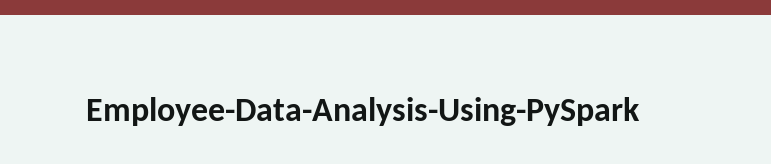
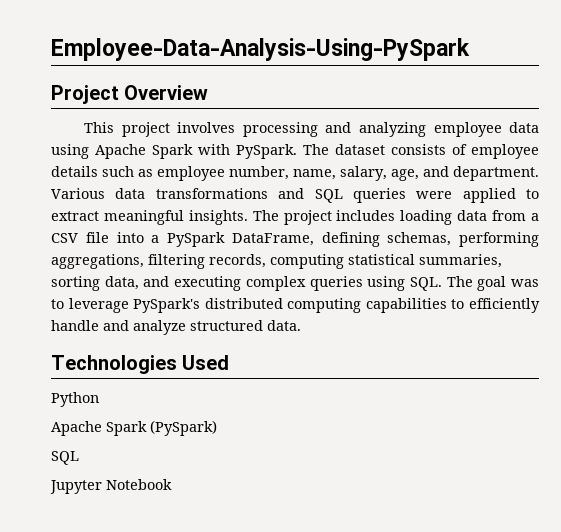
(640, 111) none -> [51,85,209,104] [84,122,539,137] [51,144,539,159] [51,166,539,181] [51,188,539,203] [51,210,540,225] [51,232,539,247] [51,254,502,269] [51,276,539,291] [51,298,540,313] [51,320,301,335] [51,355,230,374] [51,392,99,407] [51,420,217,436] [51,451,79,465] [50,479,172,494] // Project Overview // This project involves processing and analyzing employee data using Apache Spark with PySpark. The dataset consists of employee details such as employee number, name, salary, age, and department. Various data transformations and SQL queries were applied to extract meaningful insights. The project includes loading data from a CSV file into a PySpark DataFrame, defining schemas, performing aggregations, filtering records, computing statistical summaries, sorting data, and executing complex queries using SQL. The goal was to leverage PySpark's distributed computing capabilities to efficiently handle and analyze structured data. // Technologies Used // Python // Apache Spark (PySpark) // SQL // Jupyter Notebook

